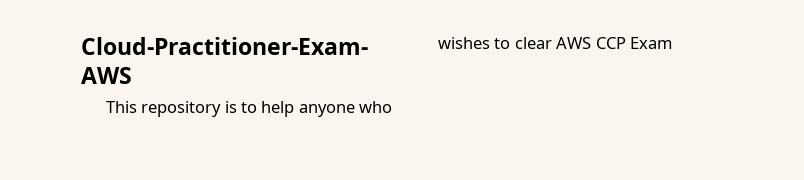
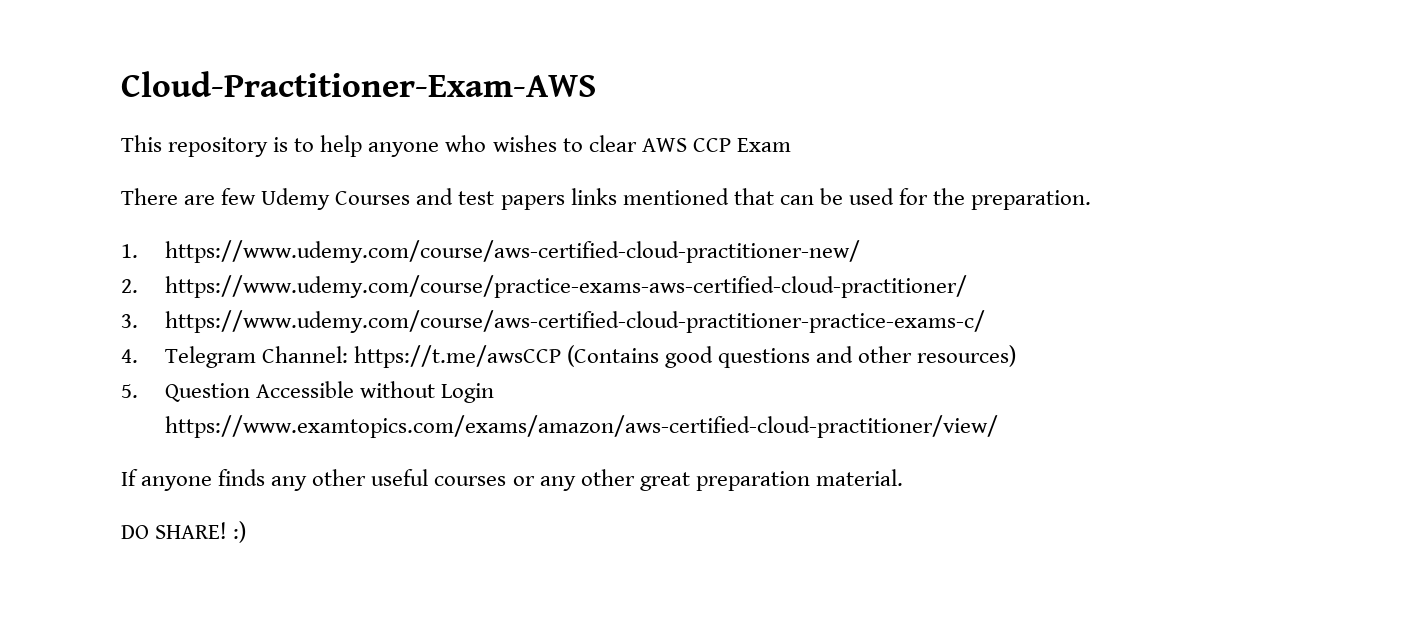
(673, 43) none -> [121,188,1092,210] [121,240,860,263] [121,275,967,298] [121,310,985,333] [121,345,1017,368] [121,381,494,403] [164,415,998,438] [121,469,903,491] [121,521,247,543] // There are few Udemy Courses and test papers links mentioned that can be used for the preparation. // 1. https://www.udemy.com/course/aws-certified-cloud-practitioner-new/ // 2. https://www.udemy.com/course/practice-exams-aws-certified-cloud-practitioner/ // 3. https://www.udemy.com/course/aws-certified-cloud-practitioner-practice-exams-c/ // 4. Telegram Channel: https://t.me/awsCCP (Contains good questions and other resources) // 5. Question Accessible without Login https://www.examtopics.com/exams/amazon/aws-certified-cloud-practitioner/view/ // If anyone finds any other useful courses or any other great preparation material. // DO SHARE! :)

